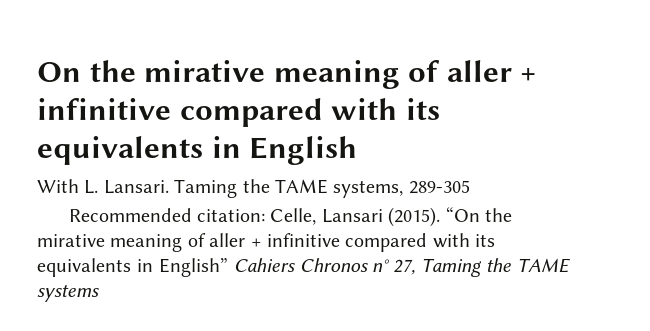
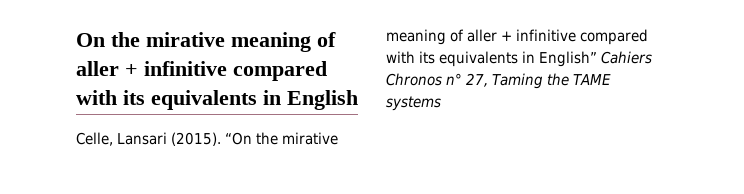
[37,179,470,198] [68,208,265,222] With L. Lansari. Taming the TAME systems, 289-305 // Recommended citation: -> (358, 100) none

